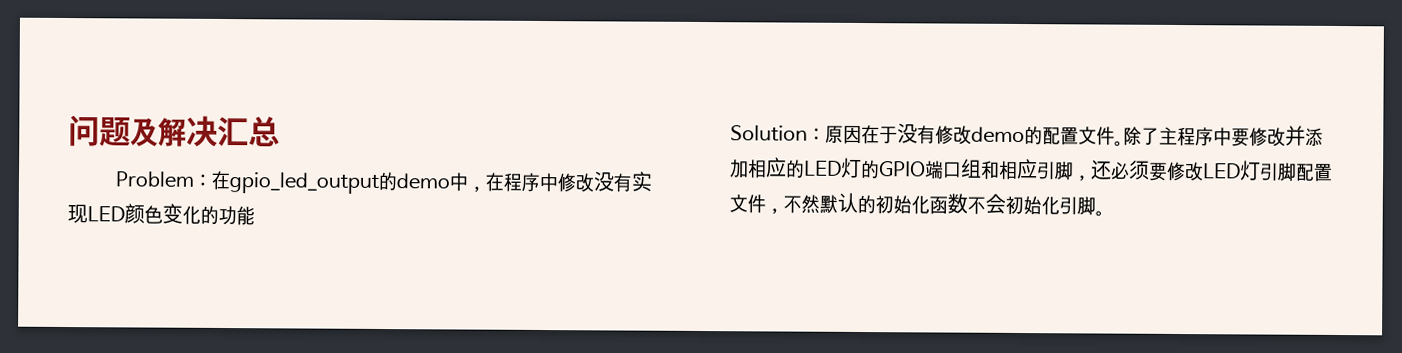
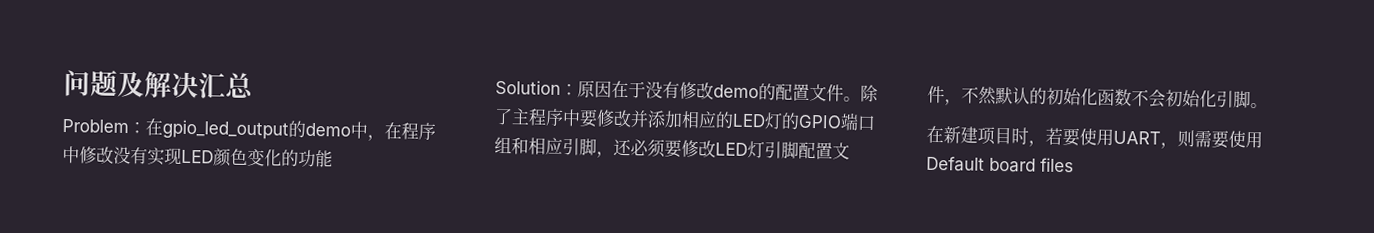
(1105, 213) none -> [926,125,1263,149] [926,155,1074,173] // 在新建项目时，若要使用UART，则需要使用Default board files

